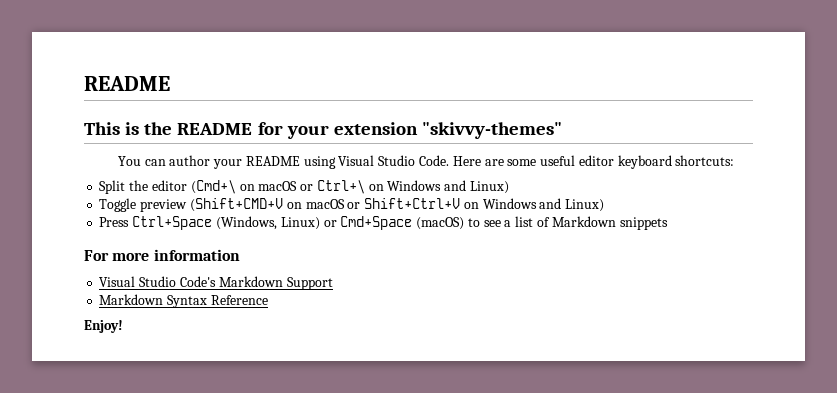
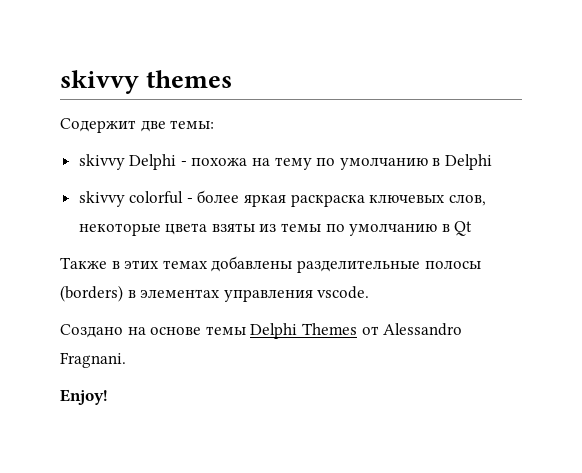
[84,76,170,91] [84,122,562,139] [117,155,735,169] [99,180,509,194] [99,198,605,212] [99,216,668,230] [84,249,240,261] [99,276,333,290] [99,294,268,308] README // This is the README for your extension "skivvy-themes" // You can author your README using Visual Studio Code. Here are some useful editor keyboard shortcuts: // Split the editor (Cmd+\ on macOS or Ctrl+\ on Windows and Linux) // Toggle preview (Shift+CMD+V on macOS or Shift+Ctrl+V on Windows and Linux) // Press Ctrl+Space (Windows, Linux) or Cmd+Space (macOS) to see a list of Markdown snippets // For more information // Visual Studio Code's Markdown Support // Markdown Syntax Reference -> [60,70,233,94] [60,118,215,133] [78,154,493,170] [78,190,486,207] [78,221,473,236] [60,256,481,273] [60,285,370,302] [60,323,463,339] [60,352,126,368] skivvy themes // Содержит две темы: // skivvy Delphi - похожа на тему по умолчанию в Delphi // skivvy colorful - более яркая раскраска ключевых слов, некоторые цвета взяты из темы по умолчанию в Qt // Также в этих темах добавлены разделительные полосы (borders) в элементах управления vscode. // Создано на основе темы Delphi Themes от Alessandro Fragnani.

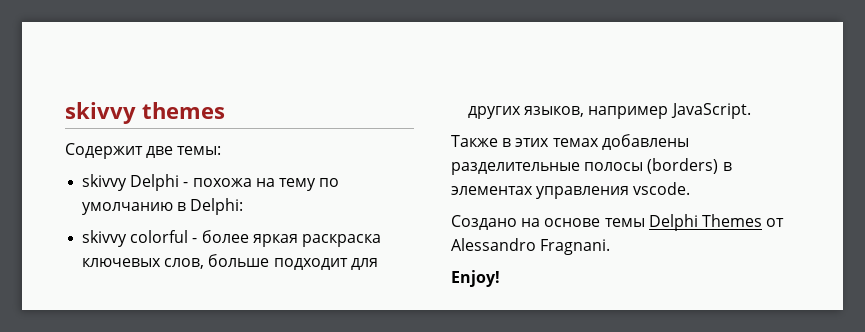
[445,154,493,170] Delphi -> [190,198,244,215] Delphi:
[78,221,473,236] некоторые цвета взяты из темы по умолчанию в Qt -> [208,254,378,270] [468,103,751,119] больше подходит для других языков, например JavaScript.

